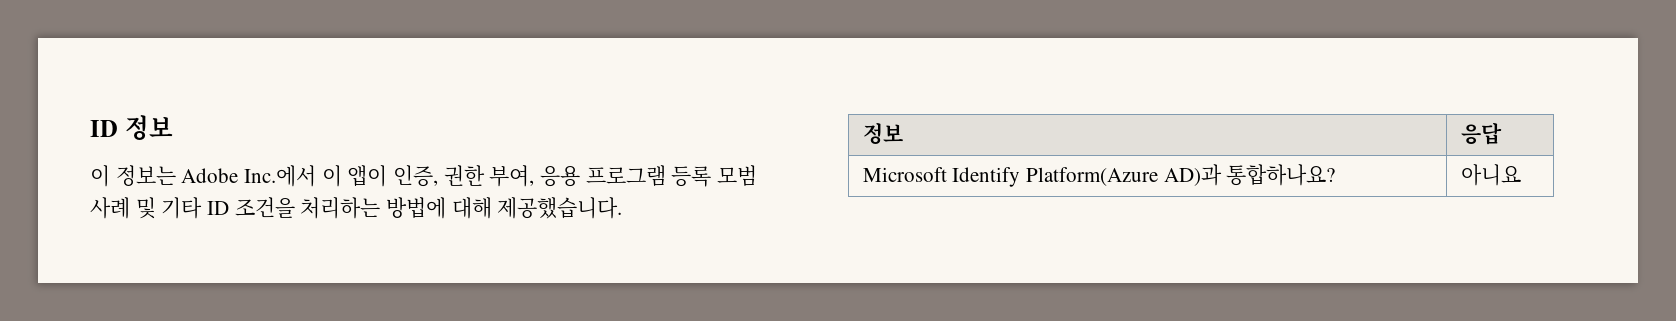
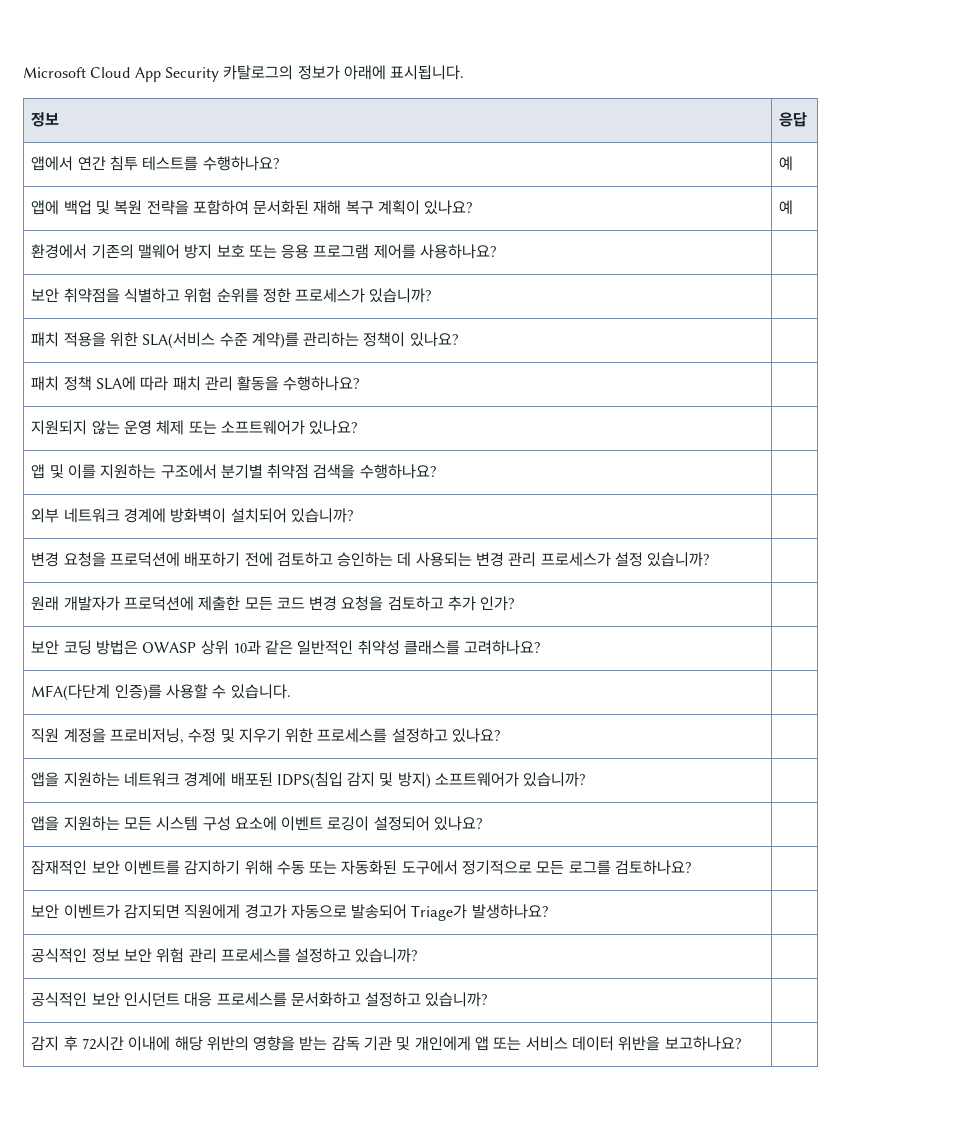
[90,115,173,140] [90,165,758,187] [90,197,623,219] [862,123,903,144] [1460,122,1502,145] [862,164,1336,187] [1460,164,1521,186] ID 정보 // 이 정보는 Adobe Inc.에서 이 앱이 인증, 권한 부여, 응용 프로그램 등록 모범 사례 및 기타 ID 조건을 처리하는 방법에 대해 제공했습니다. // 정보 | 응답 // Microsoft Identify Platform(Azure AD)과 통합하나요? | 아니요 -> [23,65,465,82] [31,112,60,127] [779,112,808,127] [31,156,279,171] [779,156,794,171] [31,200,473,215] [779,200,794,215] [31,244,497,259] [31,288,432,303] [31,332,458,349] [31,376,360,391] [31,420,358,435] [31,464,436,479] [31,508,353,523] [31,552,710,567] [31,596,515,611] [31,640,541,655] [31,684,291,701] [31,728,501,744] [31,772,586,789] [31,816,483,831] [31,860,692,875] [31,904,548,921] [31,948,418,963] [31,992,488,1007] [31,1036,741,1051] Microsoft Cloud App Security 카탈로그의 정보가 아래에 표시됩니다. // 정보 | 응답 // 앱에서 연간 침투 테스트를 수행하나요? | 예 // 앱에 백업 및 복원 전략을 포함하여 문서화된 재해 복구 계획이 있나요? | 예 // 환경에서 기존의 맬웨어 방지 보호 또는 응용 프로그램 제어를 사용하나요? | // 보안 취약점을 식별하고 위험 순위를 정한 프로세스가 있습니까? | // 패치 적용을 위한 SLA(서비스 수준 계약)를 관리하는 정책이 있나요? | // 패치 정책 SLA에 따라 패치 관리 활동을 수행하나요? | // 지원되지 않는 운영 체제 또는 소프트웨어가 있나요? | // 앱 및 이를 지원하는 구조에서 분기별 취약점 검색을 수행하나요? | // 외부 네트워크 경계에 방화벽이 설치되어 있습니까? | // 변경 요청을 프로덕션에 배포하기 전에 검토하고 승인하는 데 사용되는 변경 관리 프로세스가 설정 있습니까? | // 원래 개발자가 프로덕션에 제출한 모든 코드 변경 요청을 검토하고 추가 인가? | // 보안 코딩 방법은 OWASP 상위 10과 같은 일반적인 취약성 클래스를 고려하나요? | // MFA(다단계 인증)를 사용할 수 있습니다. | // 직원 계정을 프로비저닝, 수정 및 지우기 위한 프로세스를 설정하고 있나요? | // 앱을 지원하는 네트워크 경계에 배포된 IDPS(침입 감지 및 방지) 소프트웨어가 있습니까? | // 앱을 지원하는 모든 시스템 구성 요소에 이벤트 로깅이 설정되어 있나요? | // 잠재적인 보안 이벤트를 감지하기 위해 수동 또는 자동화된 도구에서 정기적으로 모든 로그를 검토하나요? | // 보안 이벤트가 감지되면 직원에게 경고가 자동으로 발송되어 Triage가 발생하나요? | // 공식적인 정보 보안 위험 관리 프로세스를 설정하고 있습니까? | // 공식적인 보안 인시던트 대응 프로세스를 문서화하고 설정하고 있습니까? | // 감지 후 72시간 이내에 해당 위반의 영향을 받는 감독 기관 및 개인에게 앱 또는 서비스 데이터 위반을 보고하나요? |

